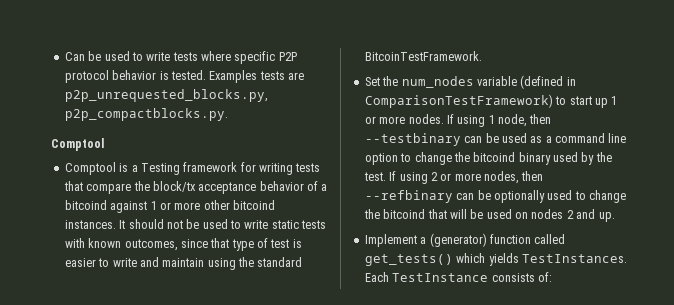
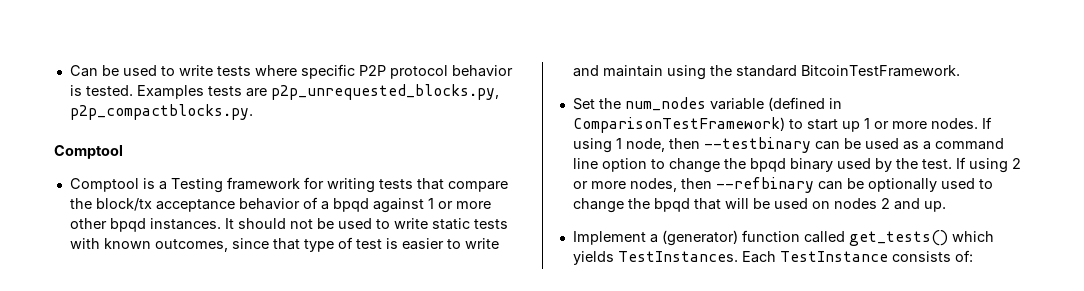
[64,200,107,210] bitcoind -> [332,198,369,212] bpqd
[233,200,275,210] bitcoind -> [109,218,146,232] bpqd
[473,152,516,162] bitcoind -> [749,158,786,172] bpqd
[383,209,426,219] bitcoind -> [653,198,690,212] bpqd

